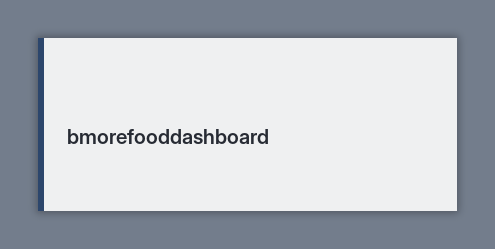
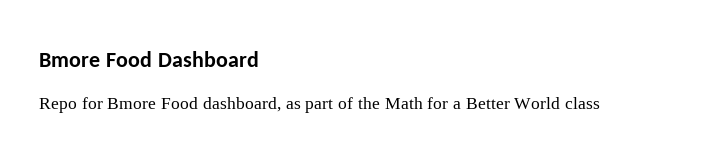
[67,129,269,144] bmorefooddashboard -> [39,51,259,67] [39,97,601,113] Bmore Food Dashboard // Repo for Bmore Food dashboard, as part of the Math for a Better World class

